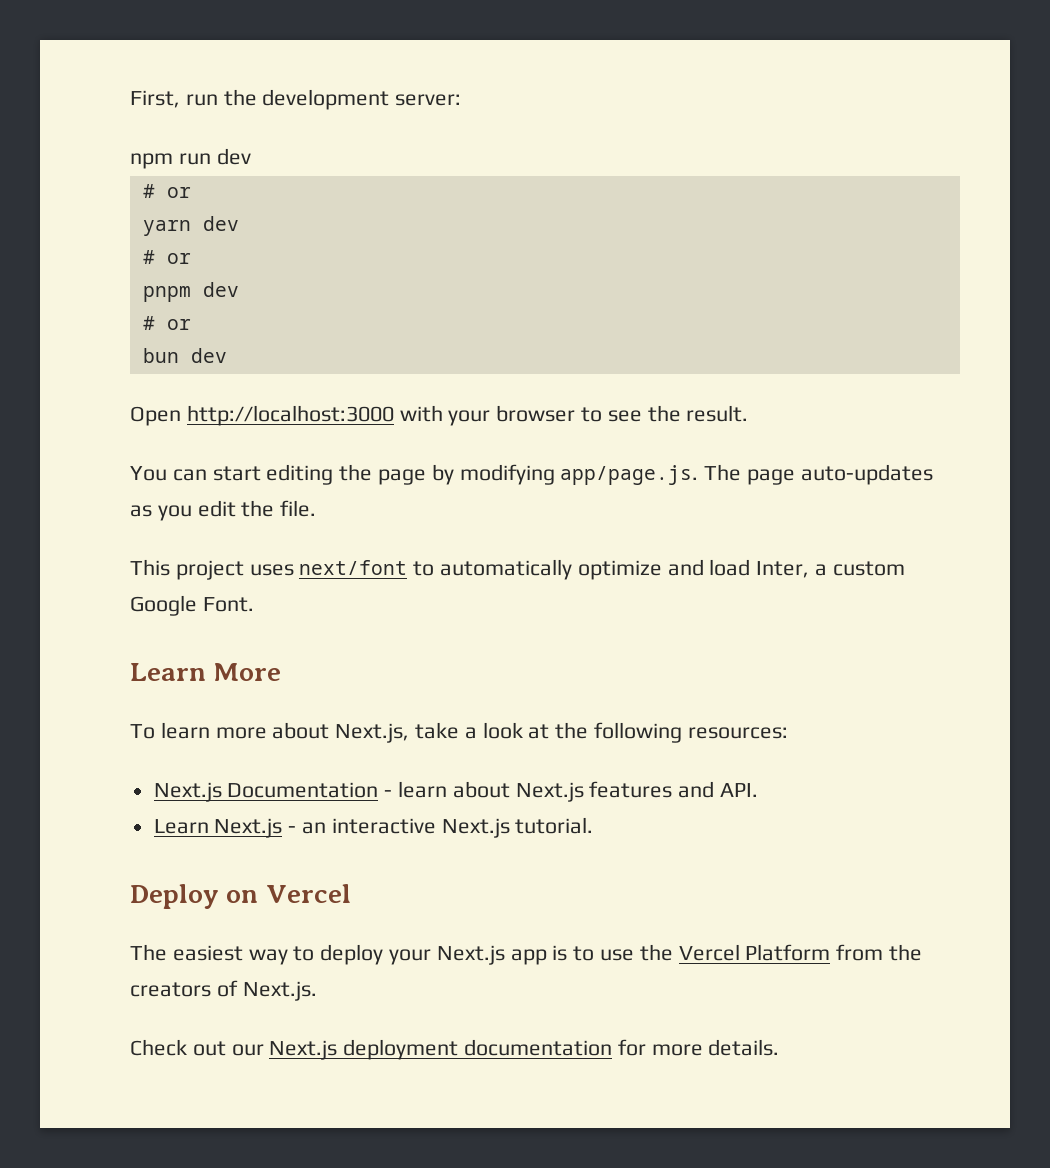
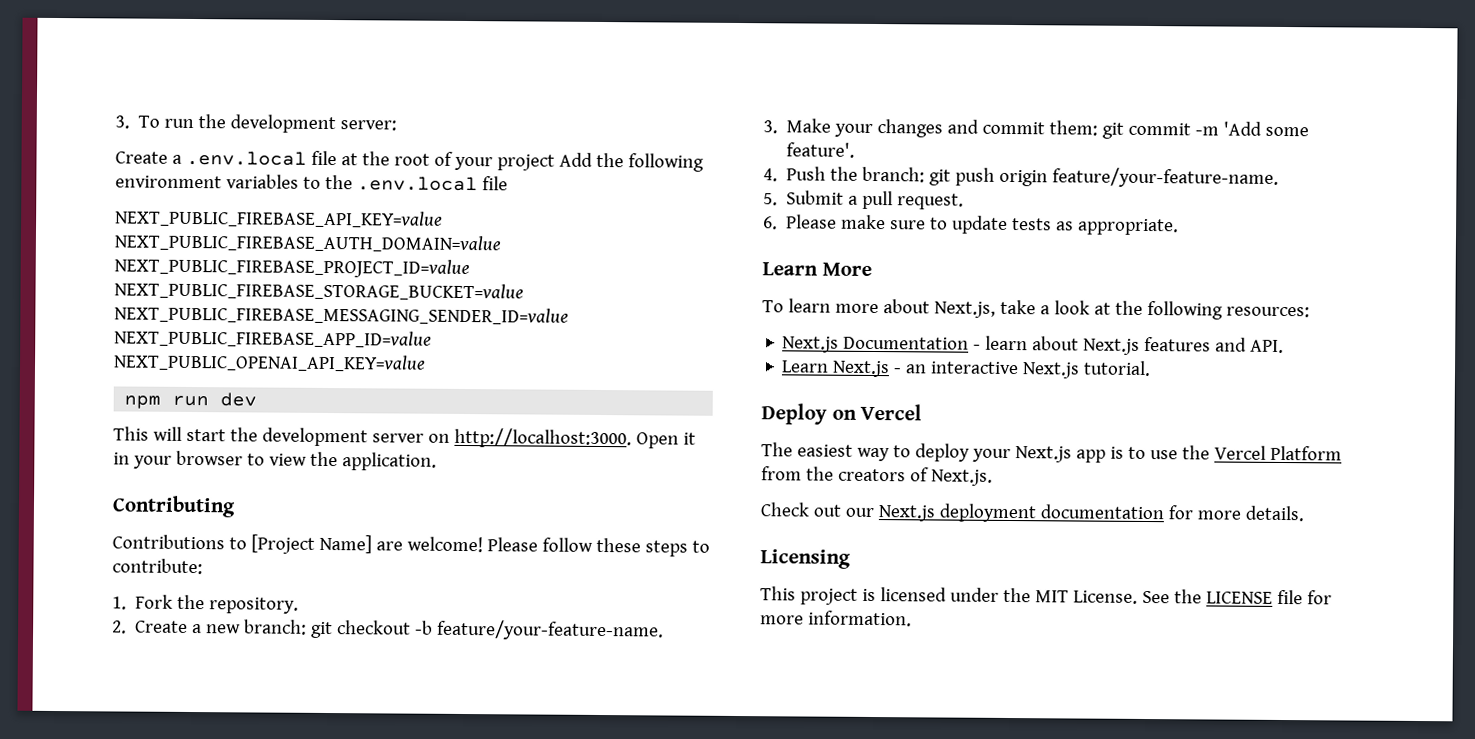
[130,90,180,108] First, -> [115,115,161,129] 3. To
[130,148,251,169] [142,184,191,198] [142,216,239,236] [142,250,191,264] [142,282,239,302] [142,316,191,330] [142,348,227,363] [130,405,749,426] [130,464,933,485] [130,500,317,521] [130,559,905,580] [130,595,254,616] npm run dev // # or // yarn dev // # or // pnpm dev // # or // bun dev // Open http://localhost:3000 with your browser to see the result. // You can start editing the page by modifying app/page.js. The page auto-updates as you edit the file. // This project uses next/font to automatically optimize and load Inter, a custom Google Font. -> [115,150,704,172] [115,174,508,192] [115,209,443,228] [114,233,501,253] [114,257,470,279] [114,281,524,301] [114,305,569,325] [114,329,432,348] [113,353,426,372] [124,392,258,409] [113,426,696,449] [113,450,437,471] [112,495,236,518] [112,534,710,557] [112,558,203,575] [112,594,300,614] [112,619,665,641] [763,118,1310,139] [786,142,856,158] [763,166,1280,188] [763,190,965,210] [763,214,1180,236] Create a .env.local file at the root of your project Add the following environment variables to the .env.local file // NEXT_PUBLIC_FIREBASE_API_KEY=value NEXT_PUBLIC_FIREBASE_AUTH_DOMAIN=value NEXT_PUBLIC_FIREBASE_PROJECT_ID=value NEXT_PUBLIC_FIREBASE_STORAGE_BUCKET=value NEXT_PUBLIC_FIREBASE_MESSAGING_SENDER_ID=value NEXT_PUBLIC_FIREBASE_APP_ID=value NEXT_PUBLIC_OPENAI_API_KEY=value // npm run dev // This will start the development server on http://localhost:3000. Open it in your browser to view the application. // Contributing // Contributions to [Project Name] are welcome! Please follow these steps to contribute: // 1. Fork the repository. // 2. Create a new branch: git checkout -b feature/your-feature-name. // 3. Make your changes and commit them: git commit -m 'Add some feature'. // 4. Push the branch: git push origin feature/your-feature-name. // 5. Submit a pull request. // 6. Please make sure to update tests as appropriate.
(780, 1047) none -> [760,549,851,569] [760,586,1332,605] [760,610,912,627] // Licensing // This project is licensed under the MIT License. See the LICENSE file for more information.

